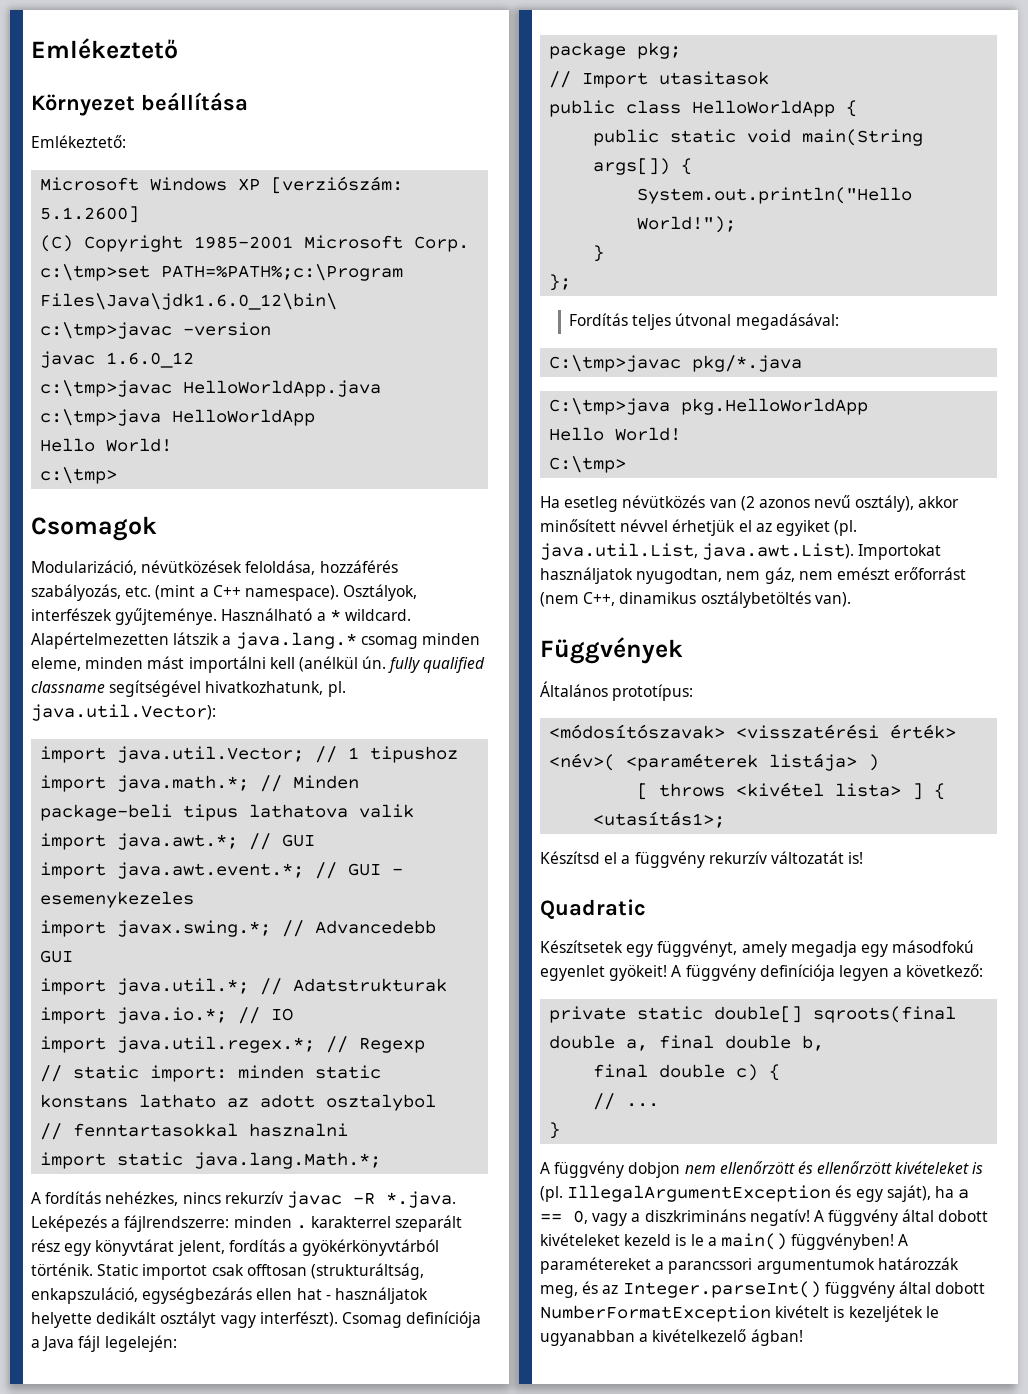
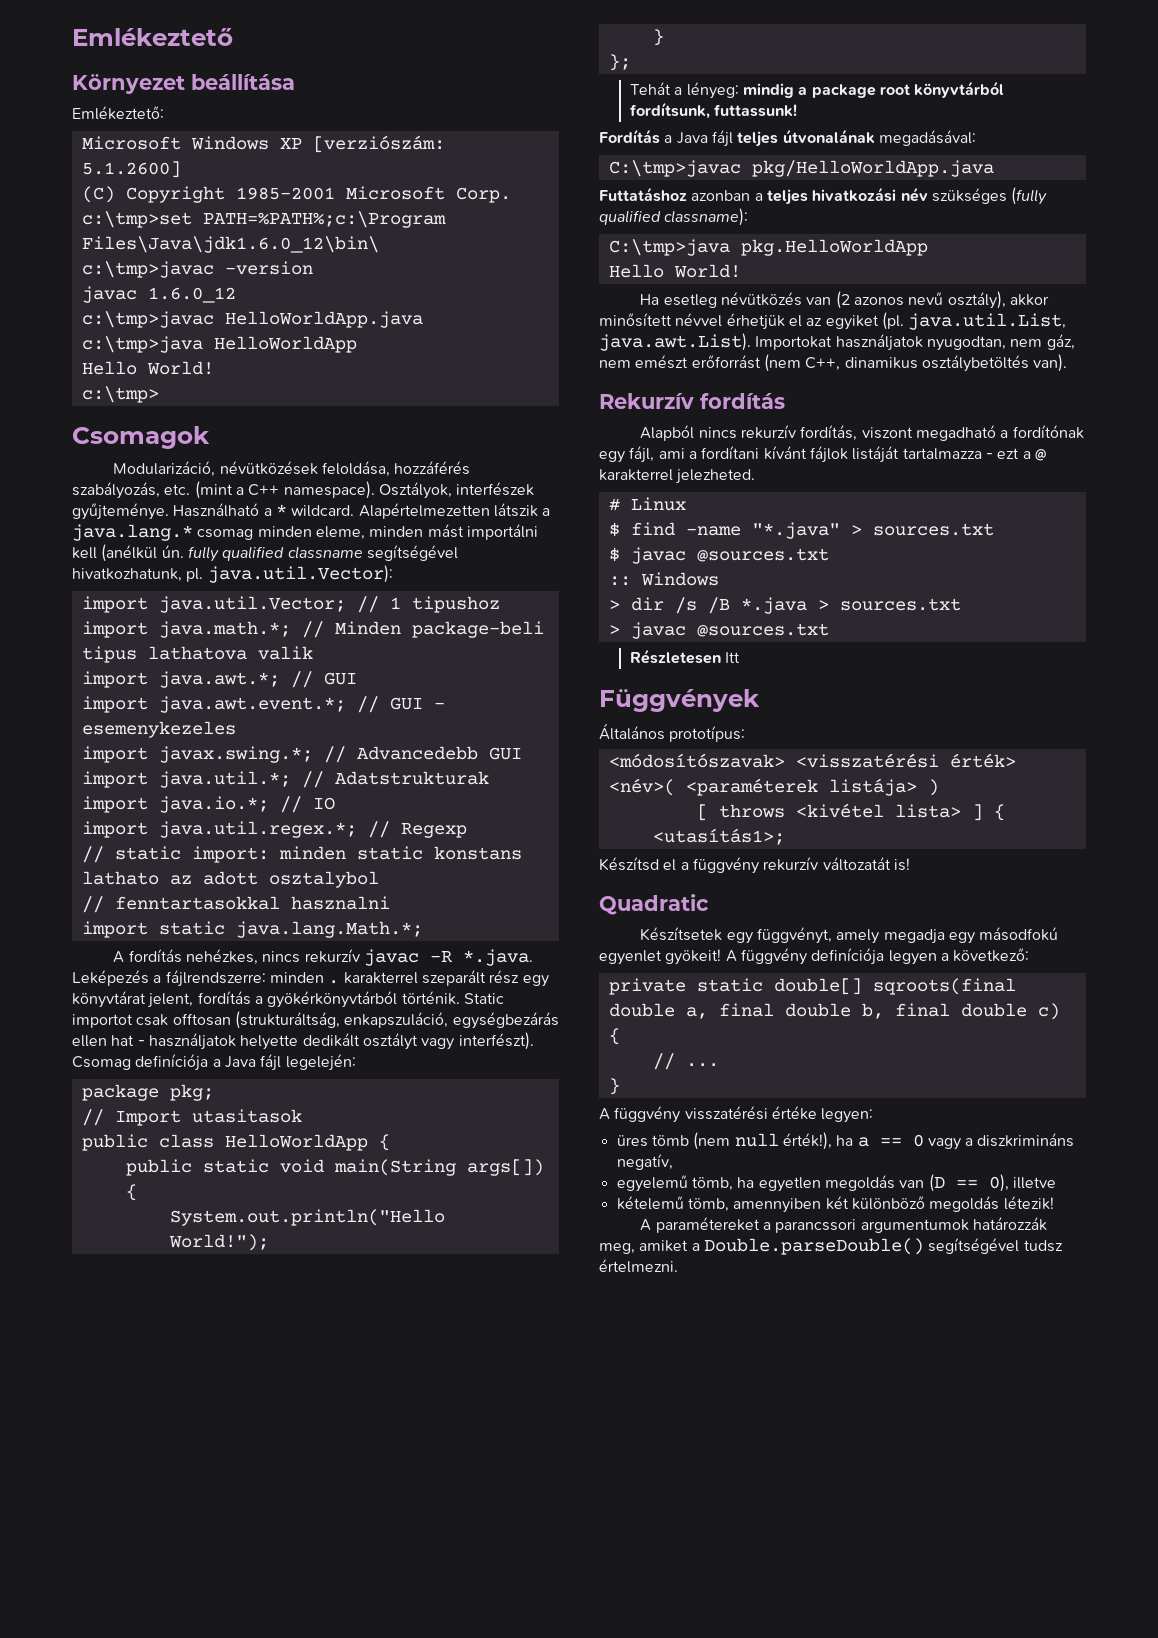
[569,313,839,330] [549,355,803,372] Fordítás teljes útvonal megadásával: // C:\tmp>javac pkg/*.java -> [629,81,1005,99] [629,102,798,119] [599,129,976,147] [608,160,994,177] [599,187,1048,205] [599,208,749,226] Tehát a lényeg: mindig a package root könyvtárból fordítsunk, futtassunk! // Fordítás a Java fájl teljes útvonalának megadásával: // C:\tmp>javac pkg/HelloWorldApp.java // Futtatáshoz azonban a teljes hivatkozási név szükséges (fully qualified classname):
[549,456,627,473] // C:\tmp> -> (741, 271) none
(851, 599) none -> [599,393,785,409] [640,425,1084,441] [599,446,1046,463] [599,469,756,484] [608,497,686,511] [608,522,994,539] [608,547,829,564] [608,572,719,586] [608,597,961,614] [608,622,829,639] [629,649,741,664] // Rekurzív fordítás // Alapból nincs rekurzív fordítás, viszont megadható a fordítónak egy fájl, ami a fordítani kívánt fájlok listáját tartalmazza - ezt a @ karakterrel jelezheted. // # Linux // $ find -name "*.java" > sources.txt // $ javac @sources.txt // :: Windows // > dir /s /B *.java > sources.txt // > javac @sources.txt // Részletesen Itt
(825, 1043) // -> (884, 1011) none
[628,1161,984,1178] [540,1185,931,1202] dobjon nem ellenőrzött és ellenőrzött kivételeket is (pl. IllegalArgumentException és egy saját), -> [684,1106,874,1123] [616,1132,832,1150] visszatérési értéke legyen: // üres tömb (nem null érték!),
[573,1210,588,1224] 0, -> [912,1134,924,1147] 0
[749,1209,989,1226] [540,1233,895,1250] negatív! A függvény által dobott kivételeket kezeld is le a main() függvényben! -> [616,1154,673,1170] [616,1174,1056,1192] [616,1196,1054,1213] negatív, // egyelemű tömb, ha egyetlen megoldás van (D == 0), illetve // kételemű tömb, amennyiben két különböző megoldás létezik! //
[582,1281,986,1298] [540,1305,939,1322] [540,1329,803,1346] és az Integer.parseInt() függvény által dobott NumberFormatException kivételt is kezeljétek le ugyanabban a kivételkezelő ágban! -> [639,1238,1063,1255] [599,1259,678,1273] amiket a Double.parseDouble() segítségével tudsz értelmezni.

